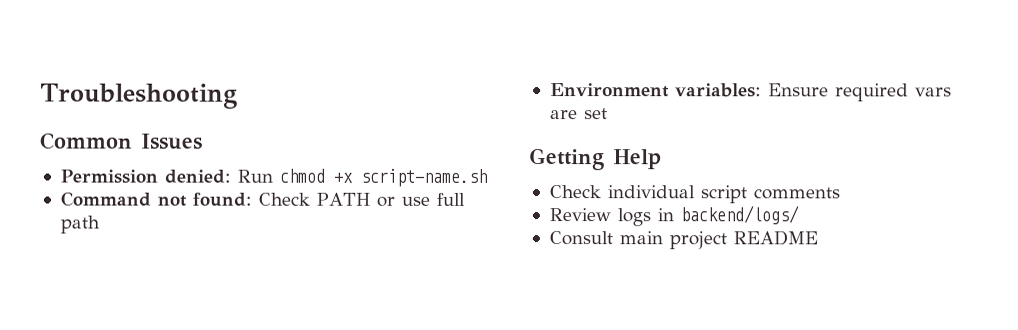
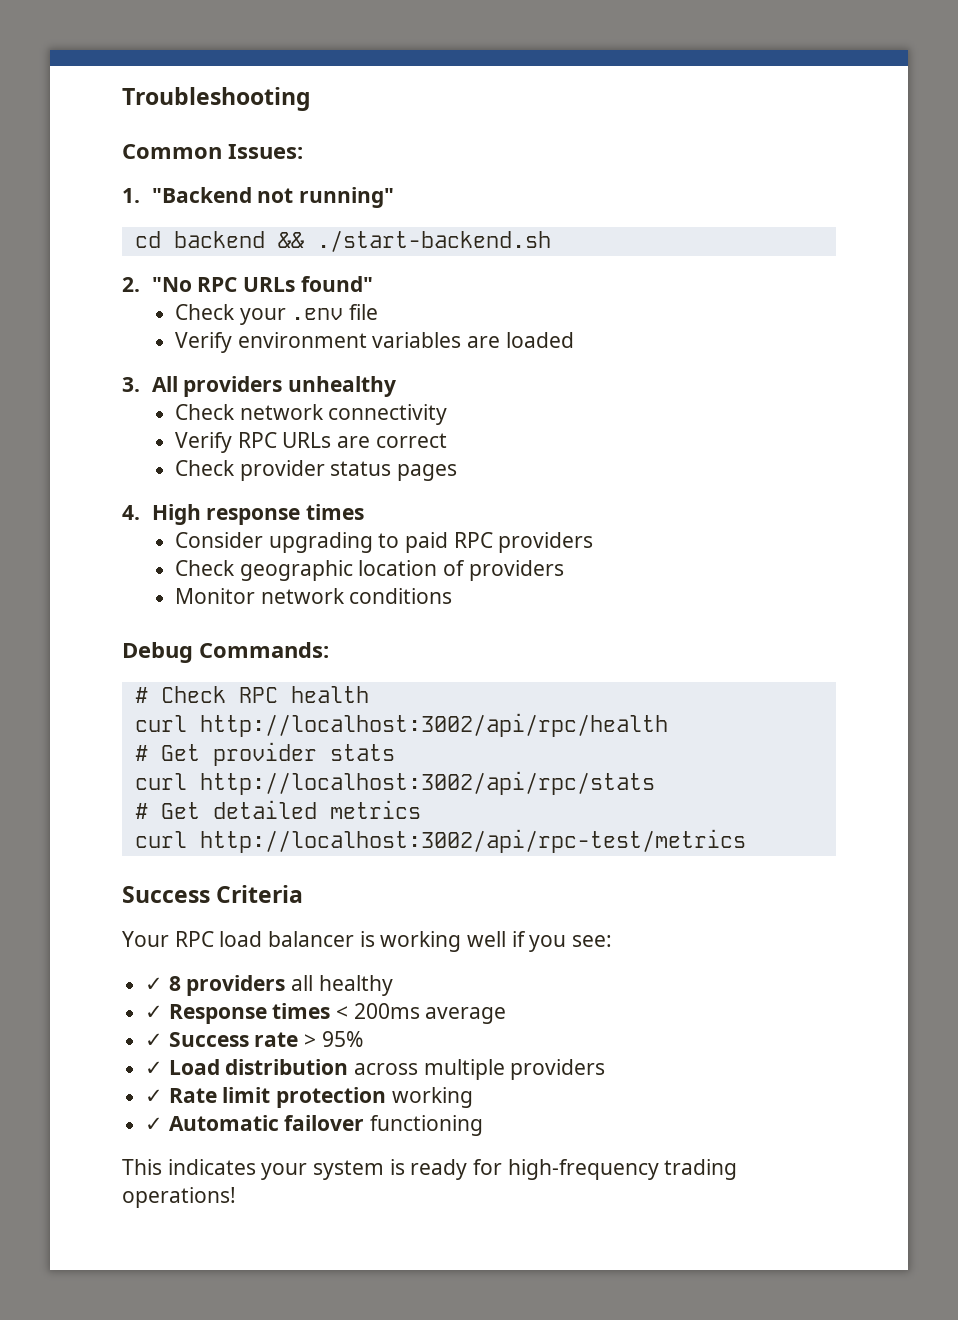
[141,133,203,150] [59,168,487,187] [59,191,465,207] [59,215,100,234] [549,83,952,102] [549,108,608,120] [528,148,662,171] [548,185,840,204] [548,205,799,227] [548,230,818,250] Issues // Permission denied: Run chmod +x script-name.sh // Command not found: Check PATH or use full path // Environment variables: Ensure required vars are set // Getting Help // Check individual script comments // Review logs in backend/logs/ // Consult main project README -> [228,144,303,159] [122,187,395,208] [134,230,551,252] [122,276,373,292] [174,304,378,325] [174,332,574,353] [122,376,397,397] [174,404,448,425] [174,432,447,453] [174,460,457,481] [122,504,365,525] [174,532,594,553] [174,560,564,581] [174,588,453,604] [122,642,329,663] [134,686,369,703] [134,713,668,737] [134,742,395,766] [134,771,655,795] [134,800,421,819] [134,829,746,853] [122,885,304,903] [122,931,613,952] [145,975,393,996] [145,1003,507,1024] [145,1031,363,1047] [145,1059,606,1080] [145,1087,473,1108] [145,1115,484,1136] [122,1159,738,1180] [122,1187,236,1208] Issues: // 1. "Backend not running" // cd backend && ./start-backend.sh // 2. "No RPC URLs found" // Check your .env file // Verify environment variables are loaded // 3. All providers unhealthy // Check network connectivity // Verify RPC URLs are correct // Check provider status pages // 4. High response times // Consider upgrading to paid RPC providers // Check geographic location of providers // Monitor network conditions // Debug Commands: // # Check RPC health // curl http://localhost:3002/api/rpc/health // # Get provider stats // curl http://localhost:3002/api/rpc/stats // # Get detailed metrics // curl http://localhost:3002/api/rpc-test/metrics // Success Criteria // Your RPC load balancer is working well if you see: // ✓ 8 providers all healthy // ✓ Response times < 200ms average // ✓ Success rate > 95% // ✓ Load distribution across multiple providers // ✓ Rate limit protection working // ✓ Automatic failover functioning // This indicates your system is ready for high-frequency trading operations!

